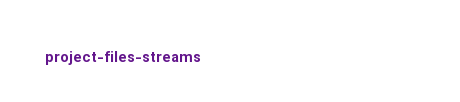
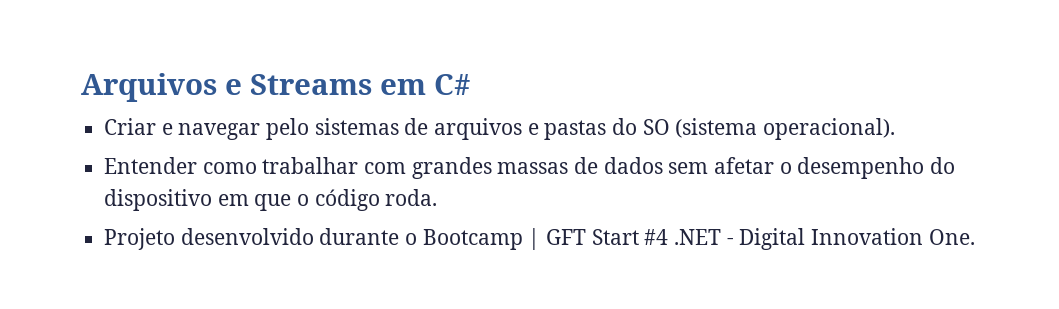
[45,51,201,65] project-files-streams -> [81,73,470,102] [104,118,896,140] [104,157,956,179] [104,189,438,211] [104,228,975,250] Arquivos e Streams em C# // Criar e navegar pelo sistemas de arquivos e pastas do SO (sistema operacional). // Entender como trabalhar com grandes massas de dados sem afetar o desempenho do dispositivo em que o código roda. // Projeto desenvolvido durante o Bootcamp | GFT Start #4 .NET - Digital Innovation One.

